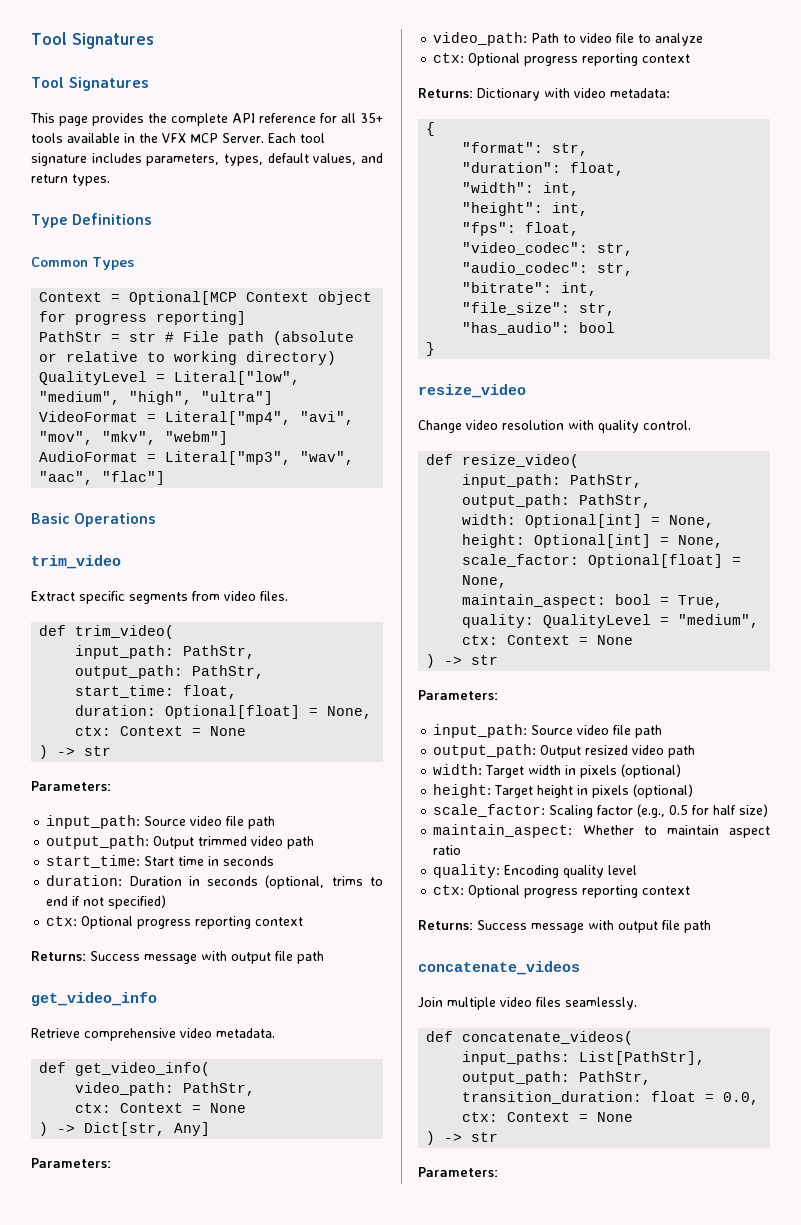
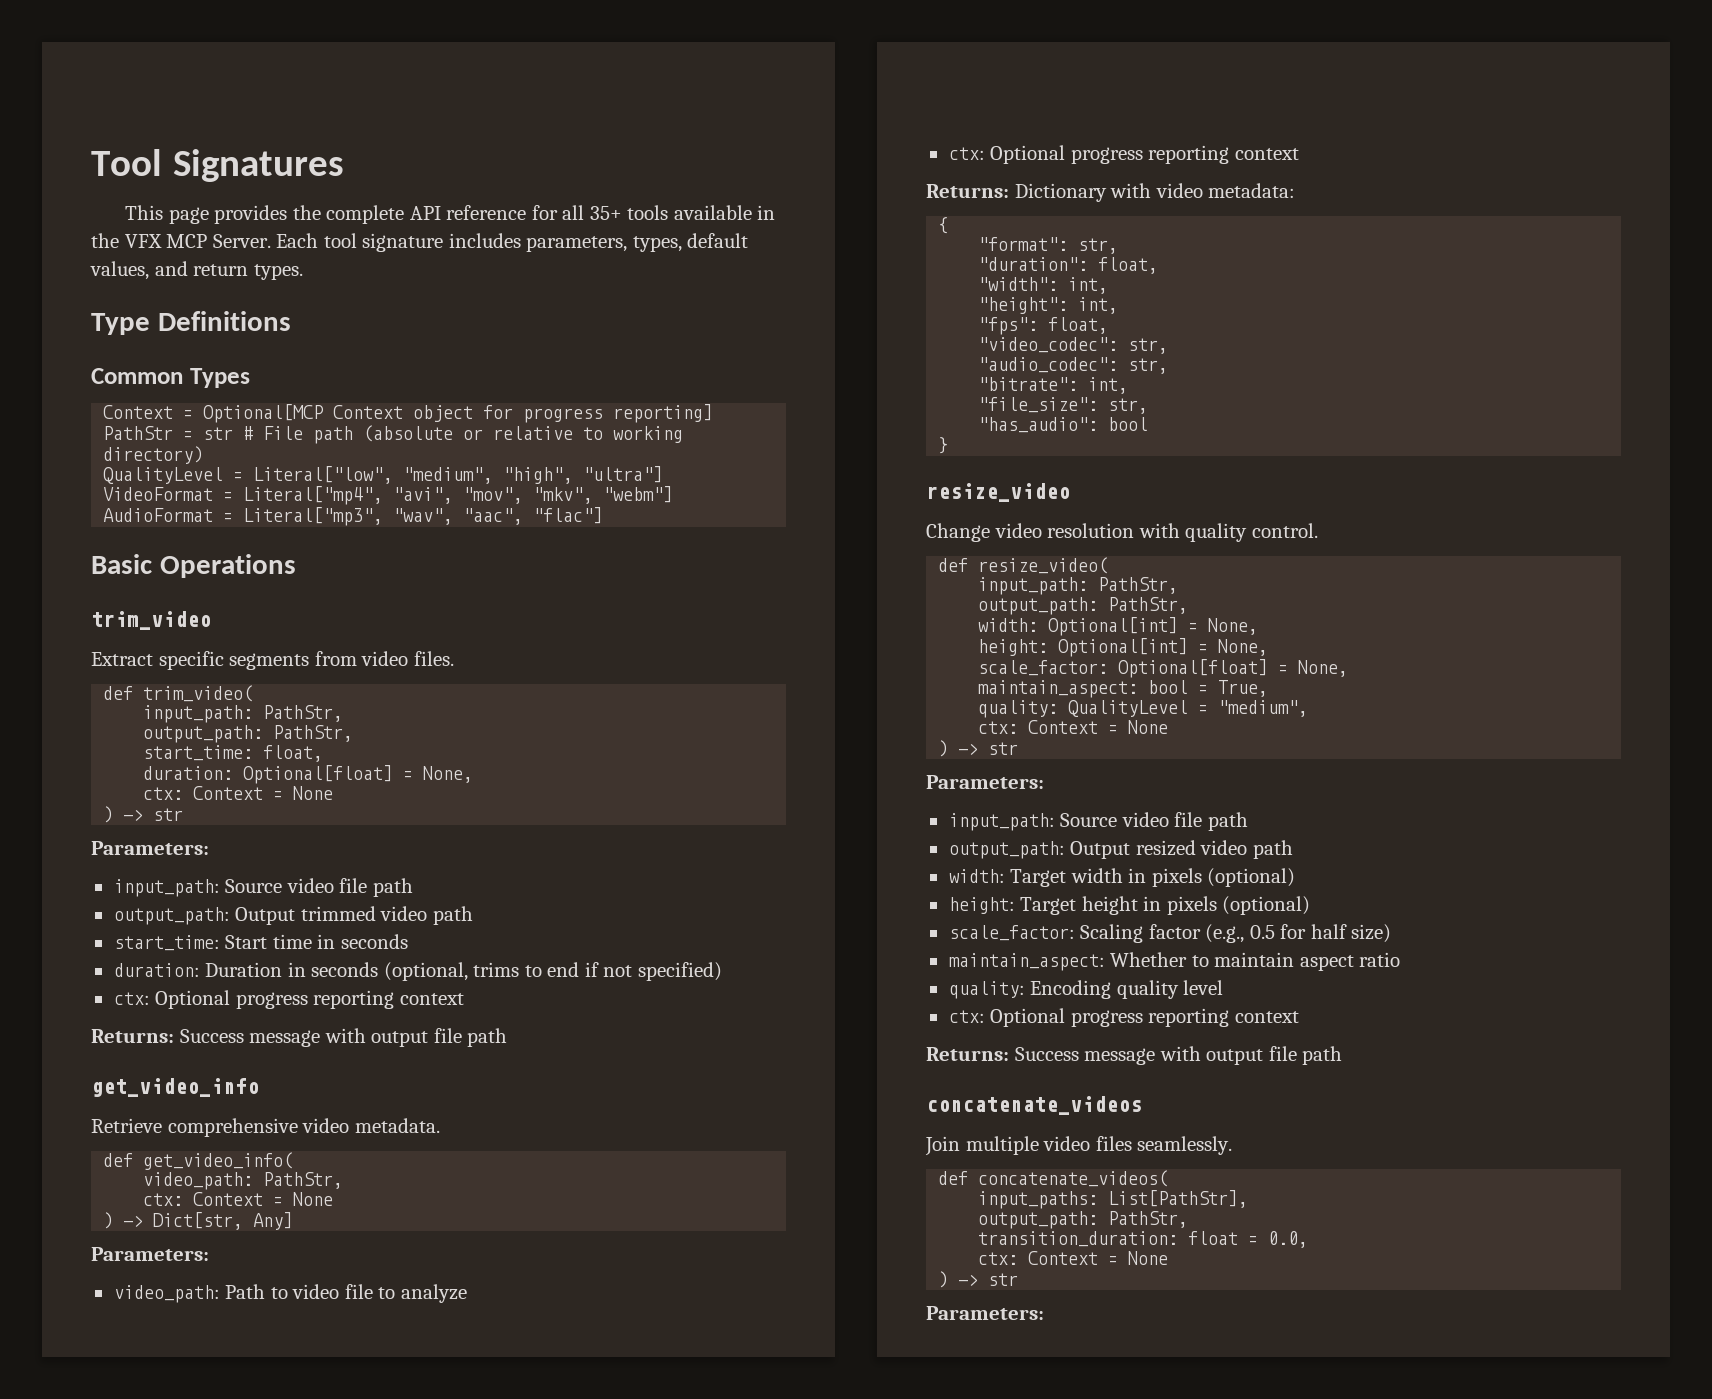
[31,32,154,49] [31,77,149,91] Tool Signatures // Tool Signatures -> [91,149,344,182] Tool Signatures

